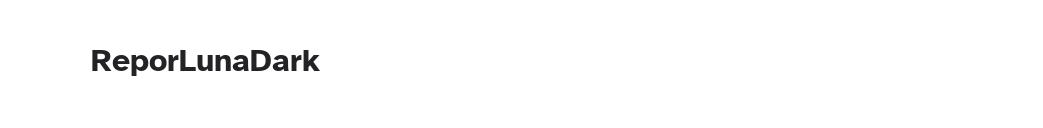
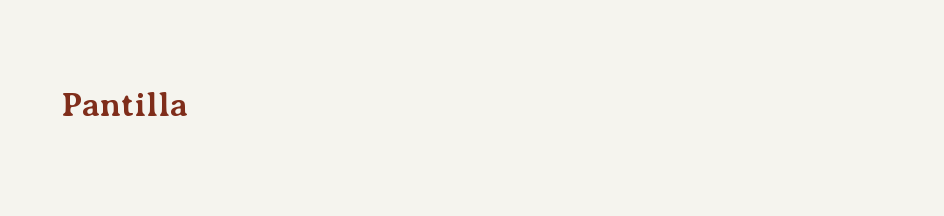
[91,50,321,76] ReporLunaDark -> [61,92,188,116] Pantilla

